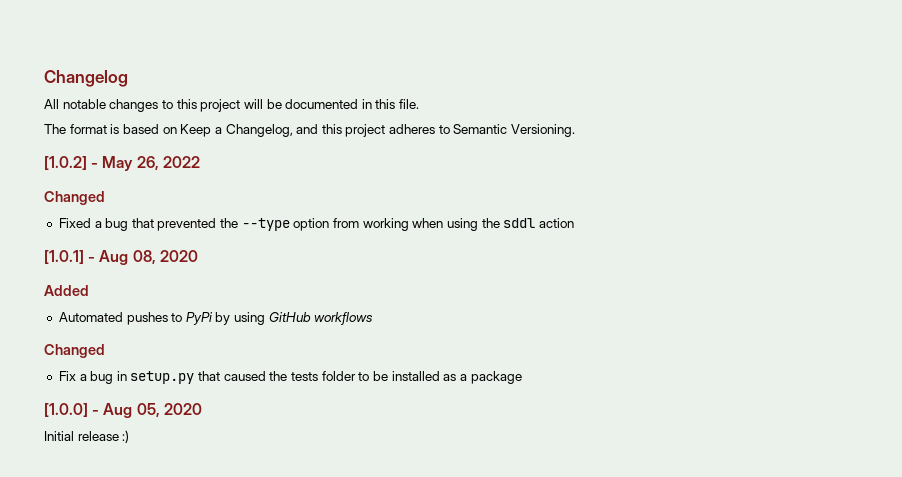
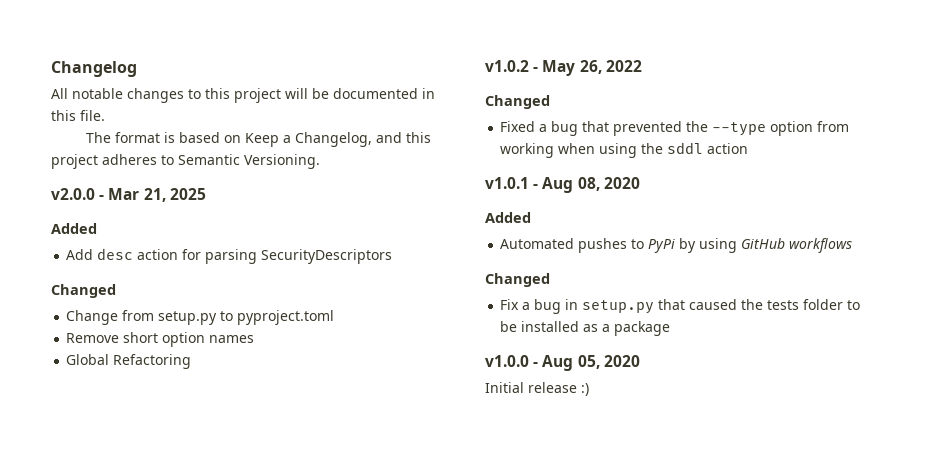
[44,156,87,170] [1.0.2] -> [51,188,206,202] [51,223,97,234] [66,248,393,264] [51,284,116,298] [66,310,335,325] [66,332,255,347] [66,354,192,369] [485,60,529,72] v2.0.0 - Mar 21, 2025 // Added // Add desc action for parsing SecurityDescriptors // Changed // Change from setup.py to pyproject.toml // Remove short option names // Global Refactoring // v1.0.2
[44,250,84,264] [1.0.1] -> [485,177,529,189] v1.0.1
[44,403,88,417] [1.0.0] -> [485,355,529,367] v1.0.0

